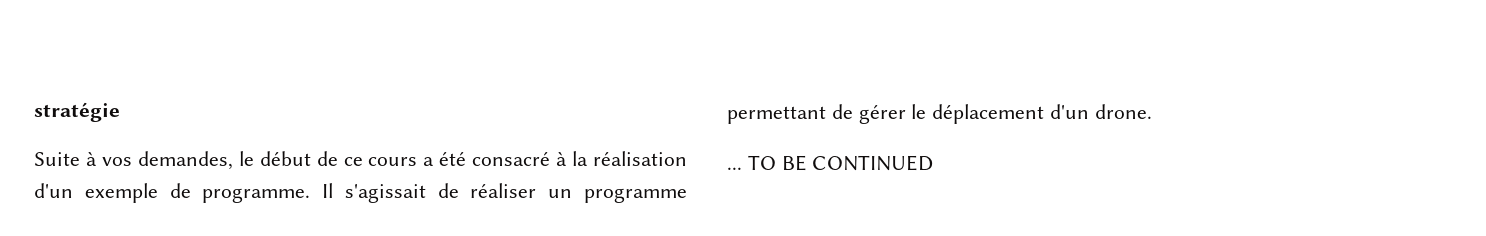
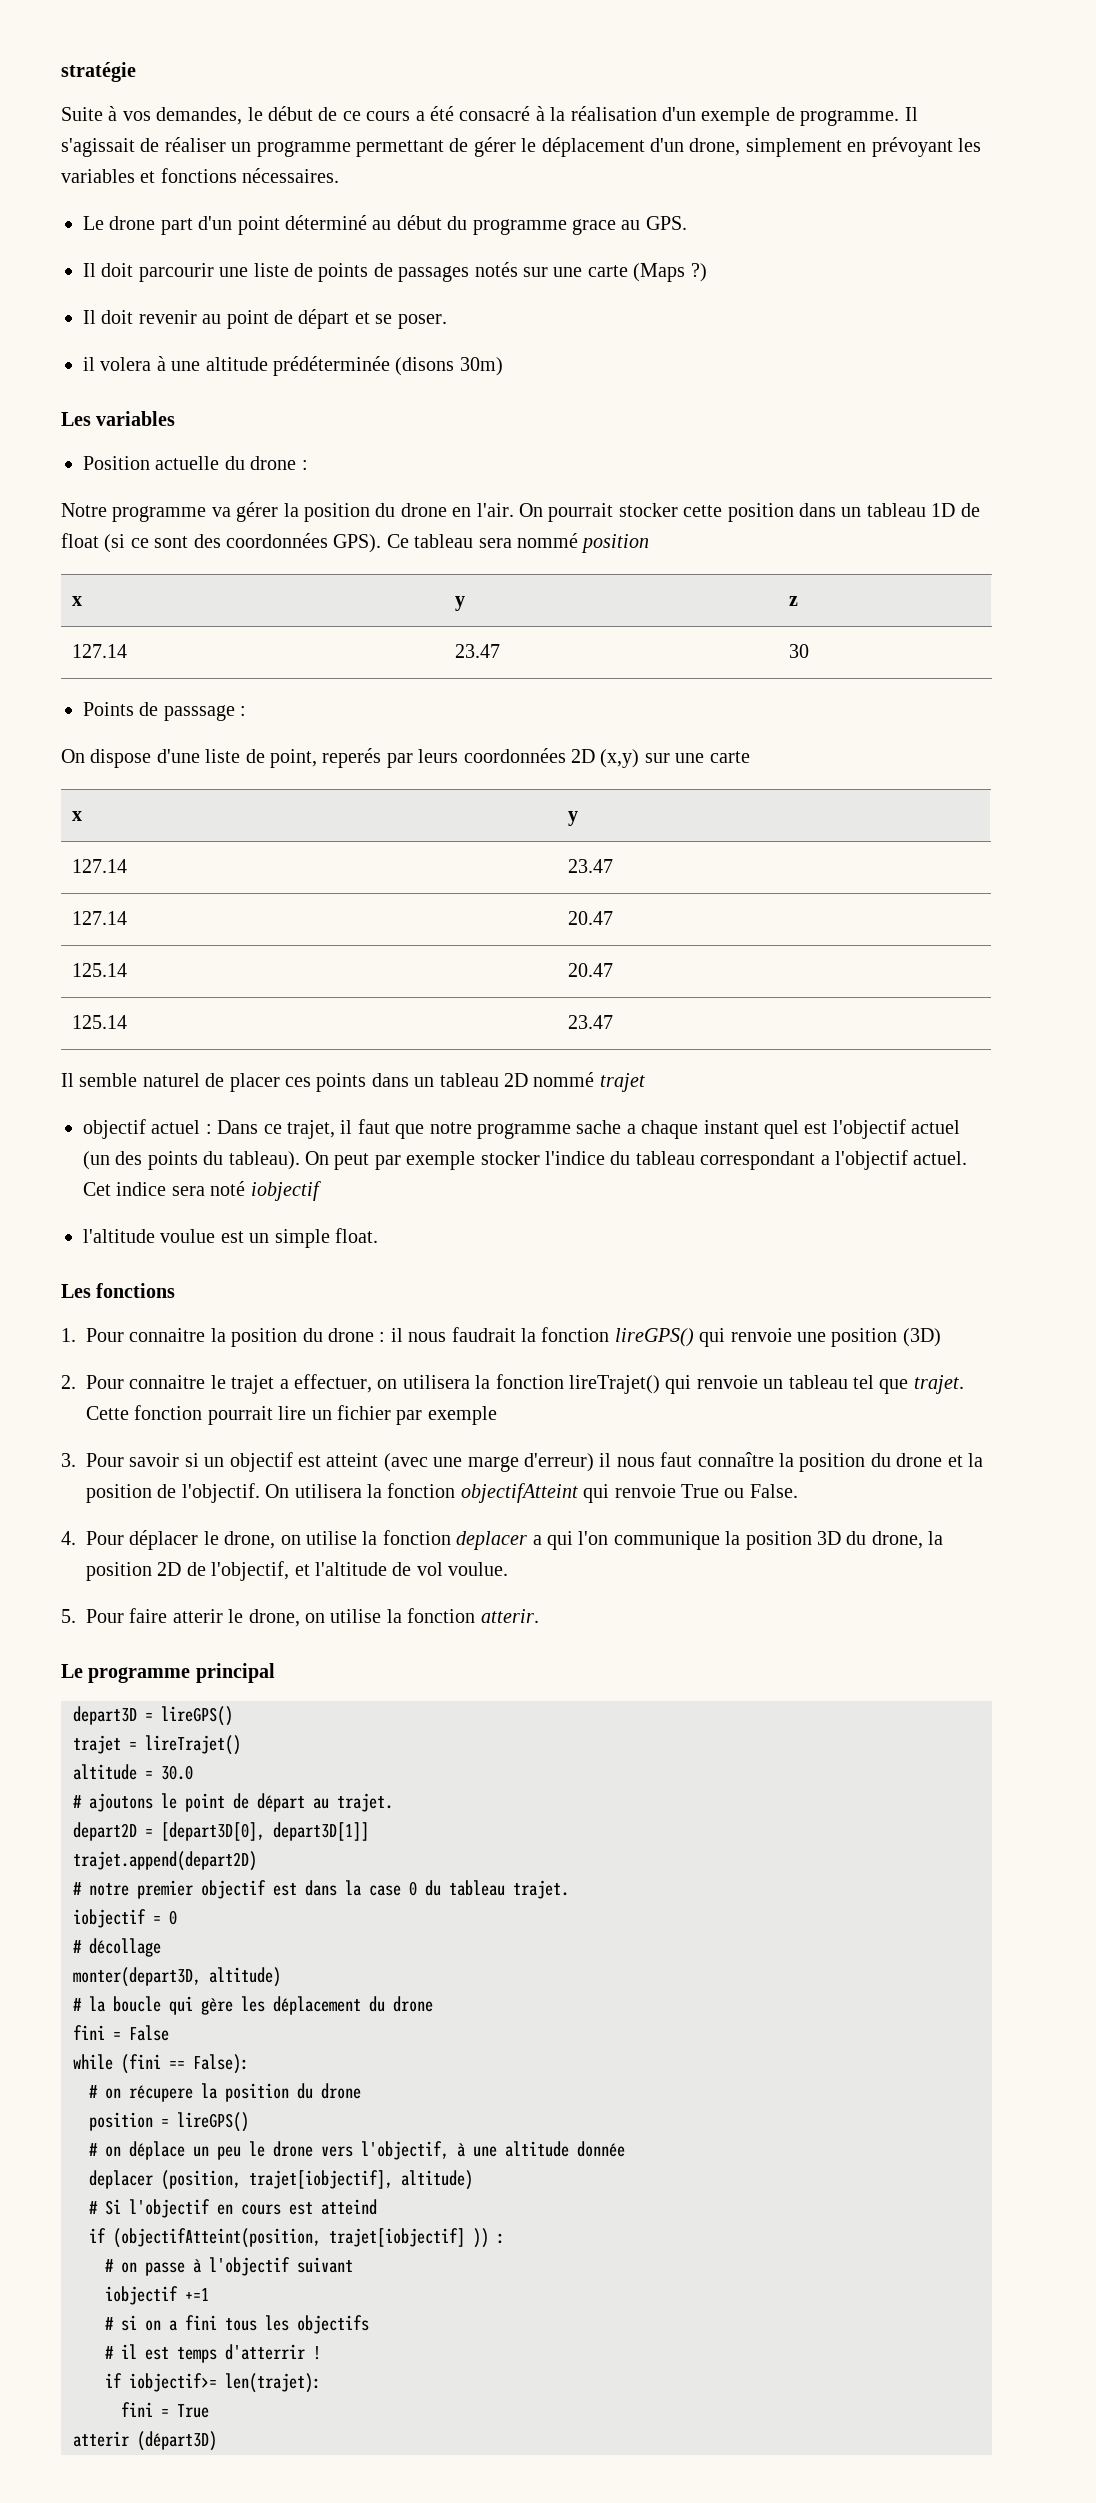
[1094,104,1152,119] [727,155,934,171] drone. // ... TO BE CONTINUED -> [689,137,981,157] [61,168,340,183] [83,215,687,235] [83,262,707,282] [83,309,447,329] [83,356,503,376] [61,411,176,426] [83,456,308,470] [61,502,980,522] [61,533,650,553] [72,596,83,606] [455,596,466,611] [789,596,799,606] [72,644,128,658] [455,644,501,658] [789,644,810,658] [83,702,247,721] [61,748,750,768] [72,811,83,821] [568,811,579,826] [72,859,128,873] [568,859,614,873] [72,911,128,925] [568,911,614,925] [72,963,128,977] [568,963,614,977] [72,1015,128,1029] [568,1015,614,1029] [61,1072,645,1092] [83,1119,961,1139] [83,1150,968,1170] [83,1181,321,1201] [83,1228,378,1248] [61,1283,176,1298] [61,1327,941,1347] [61,1374,964,1394] [86,1405,497,1425] [61,1452,983,1472] [86,1483,798,1503] [61,1530,944,1550] [86,1561,509,1581] [61,1608,539,1627] [61,1663,275,1683] [73,1706,233,1726] [73,1735,241,1755] [73,1764,193,1780] [73,1793,393,1812] [73,1822,369,1841] [73,1851,257,1871] [73,1880,569,1899] [73,1909,177,1928] [73,1938,161,1957] [73,1967,281,1987] [73,1996,433,2015] [73,2025,169,2041] [73,2054,249,2074] [89,2083,361,2102] [89,2112,249,2132] [89,2141,625,2160] [89,2170,473,2190] [89,2199,377,2218] [89,2228,505,2248] [105,2257,353,2276] [105,2286,209,2305] [105,2315,369,2334] [105,2344,321,2363] [105,2373,321,2393] [121,2402,209,2418] [73,2431,217,2451] drone, simplement en prévoyant les variables et fonctions nécessaires. // Le drone part d'un point déterminé au début du programme grace au GPS. // Il doit parcourir une liste de points de passages notés sur une carte (Maps ?) // Il doit revenir au point de départ et se poser. // il volera à une altitude prédéterminée (disons 30m) // Les variables // Position actuelle du drone : // Notre programme va gérer la position du drone en l'air. On pourrait stocker cette position dans un tableau 1D de float (si ce sont des coordonnées GPS). Ce tableau sera nommé position // x | y | z // 127.14 | 23.47 | 30 // Points de passsage : // On dispose d'une liste de point, reperés par leurs coordonnées 2D (x,y) sur une carte // x | y // 127.14 | 23.47 // 127.14 | 20.47 // 125.14 | 20.47 // 125.14 | 23.47 // Il semble naturel de placer ces points dans un tableau 2D nommé trajet // objectif actuel : Dans ce trajet, il faut que notre programme sache a chaque instant quel est l'objectif actuel (un des points du tableau). On peut par exemple stocker l'indice du tableau correspondant a l'objectif actuel. Cet indice sera noté iobjectif // l'altitude voulue est un simple float. // Les fonctions // 1. Pour connaitre la position du drone : il nous faudrait la fonction lireGPS() qui renvoie une position (3D) // 2. Pour connaitre le trajet a effectuer, on utilisera la fonction lireTrajet() qui renvoie un tableau tel que trajet. Cette fonction pourrait lire un fichier par exemple // 3. Pour savoir si un objectif est atteint (avec une marge d'erreur) il nous faut connaître la position du drone et la position de l'objectif. On utilisera la fonction objectifAtteint qui renvoie True ou False. // 4. Pour déplacer le drone, on utilise la fonction deplacer a qui l'on communique la position 3D du drone, la position 2D de l'objectif, et l'altitude de vol voulue. // 5. Pour faire atterir le drone, on utilise la fonction atterir. // Le programme principal // depart3D = lireGPS() // trajet = lireTrajet() // altitude = 30.0 // # ajoutons le point de départ au trajet. // depart2D = [depart3D[0], depart3D[1]] // trajet.append(depart2D) // # notre premier objectif est dans la case 0 du tableau trajet. // iobjectif = 0 // # décollage // monter(depart3D, altitude) // # la boucle qui gère les déplacement du drone // fini = False // while (fini == False): // # on récupere la position du drone // position = lireGPS() // # on déplace un peu le drone vers l'objectif, à une altitude donnée // deplacer (position, trajet[iobjectif], altitude) // # Si l'objectif en cours est atteind // if (objectifAtteint(position, trajet[iobjectif] )) : // # on passe à l'objectif suivant // iobjectif +=1 // # si on a fini tous les objectifs // # il est temps d'atterrir ! // if iobjectif>= len(trajet): // fini = True // atterir (départ3D)

